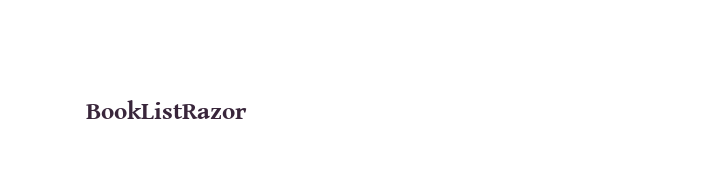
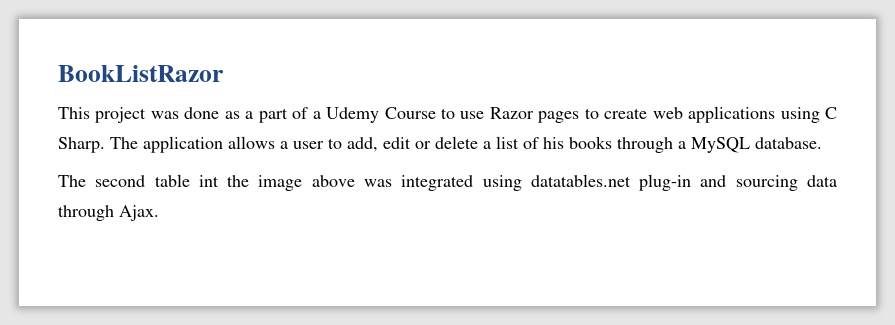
(247, 109) none -> [58,106,838,123] [58,136,822,153] [58,174,838,191] [58,205,159,221] // This project was done as a part of a Udemy Course to use Razor pages to create web applications using C Sharp. The application allows a user to add, edit or delete a list of his books through a MySQL database. // The second table int the image above was integrated using datatables.net plug-in and sourcing data through Ajax.

